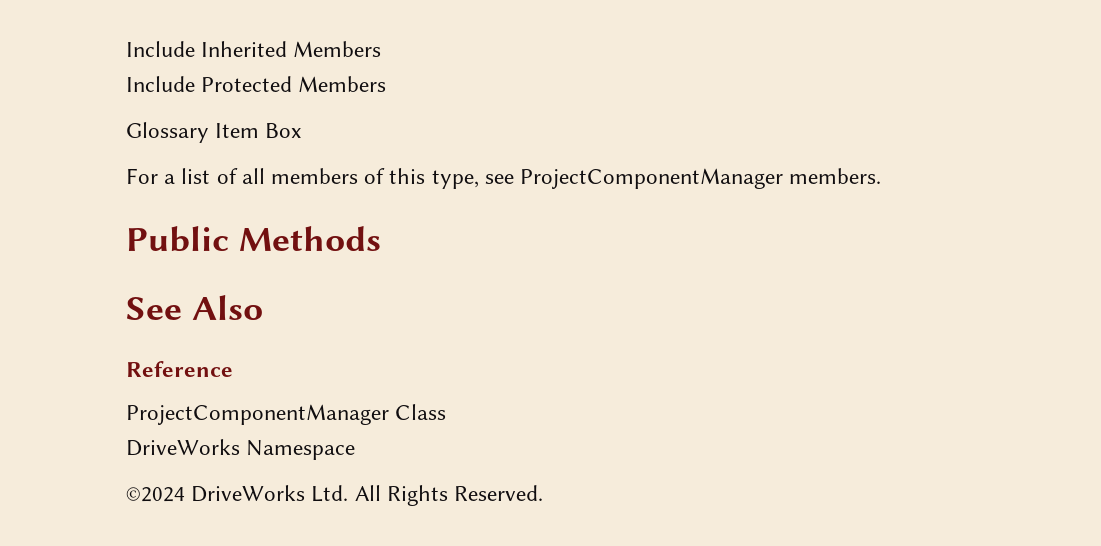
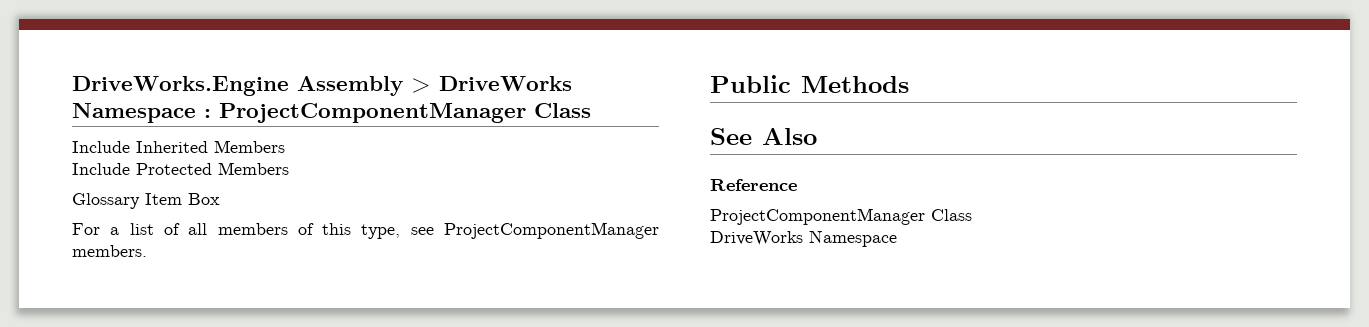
(126, 49) none -> [72,76,572,96] [72,103,591,123] DriveWorks.Engine Assembly > DriveWorks Namespace : ProjectComponentManager Class //
[126,485,544,506] // ©2024 DriveWorks Ltd. All Rights Reserved. -> (897, 238) none

